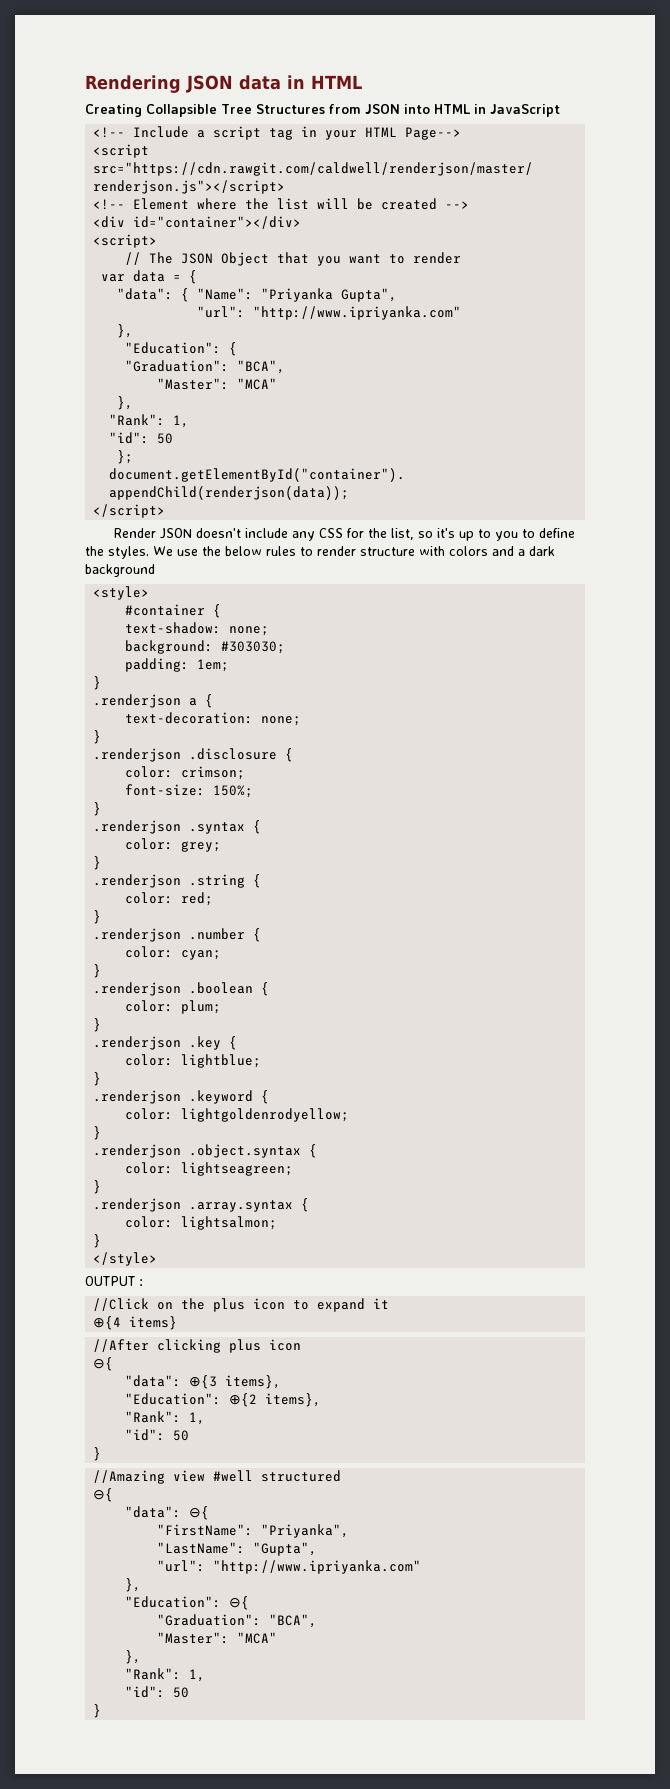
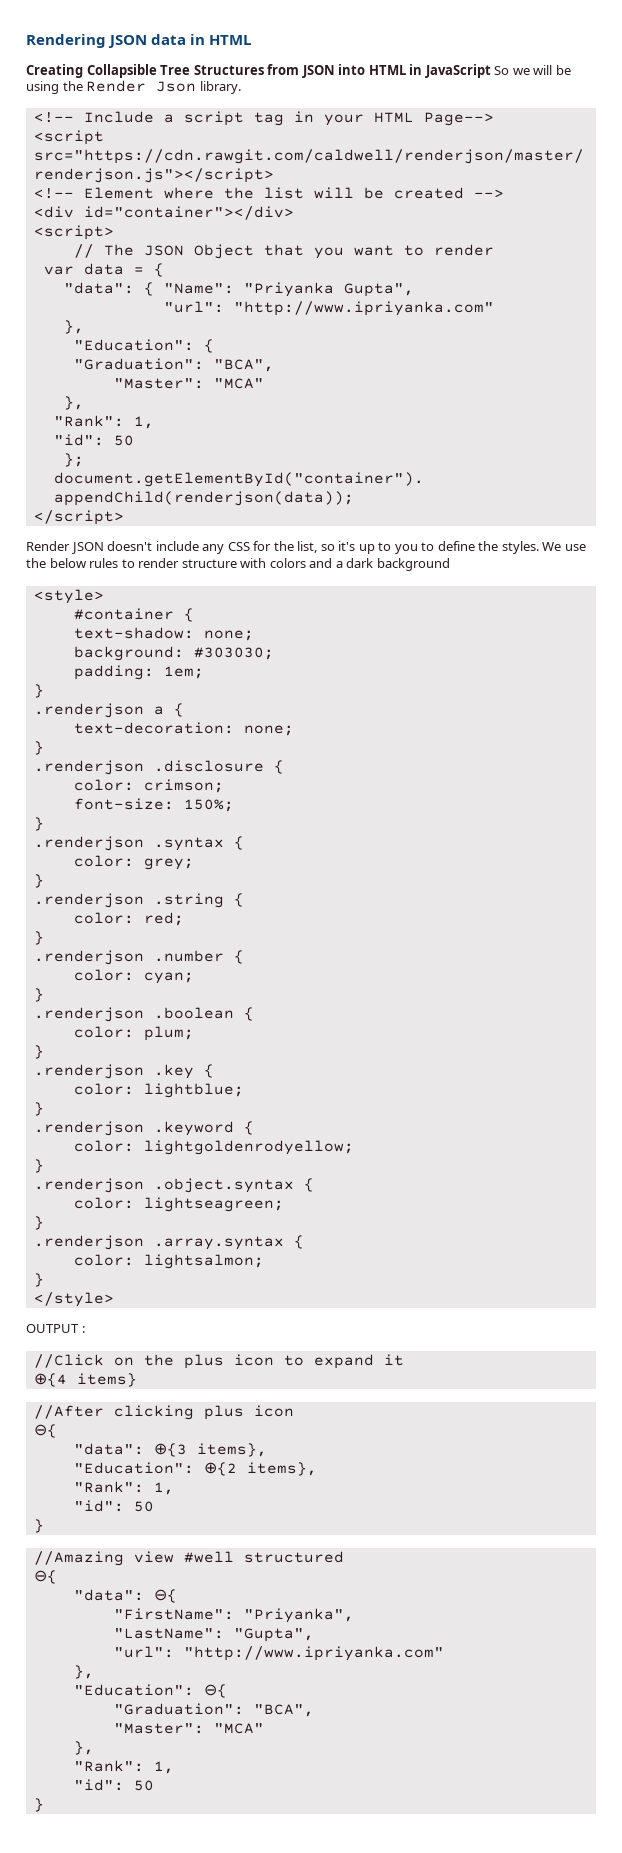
(560, 110) none -> [494,65,571,75] [26,80,241,94] So we will be using the Render Json library.

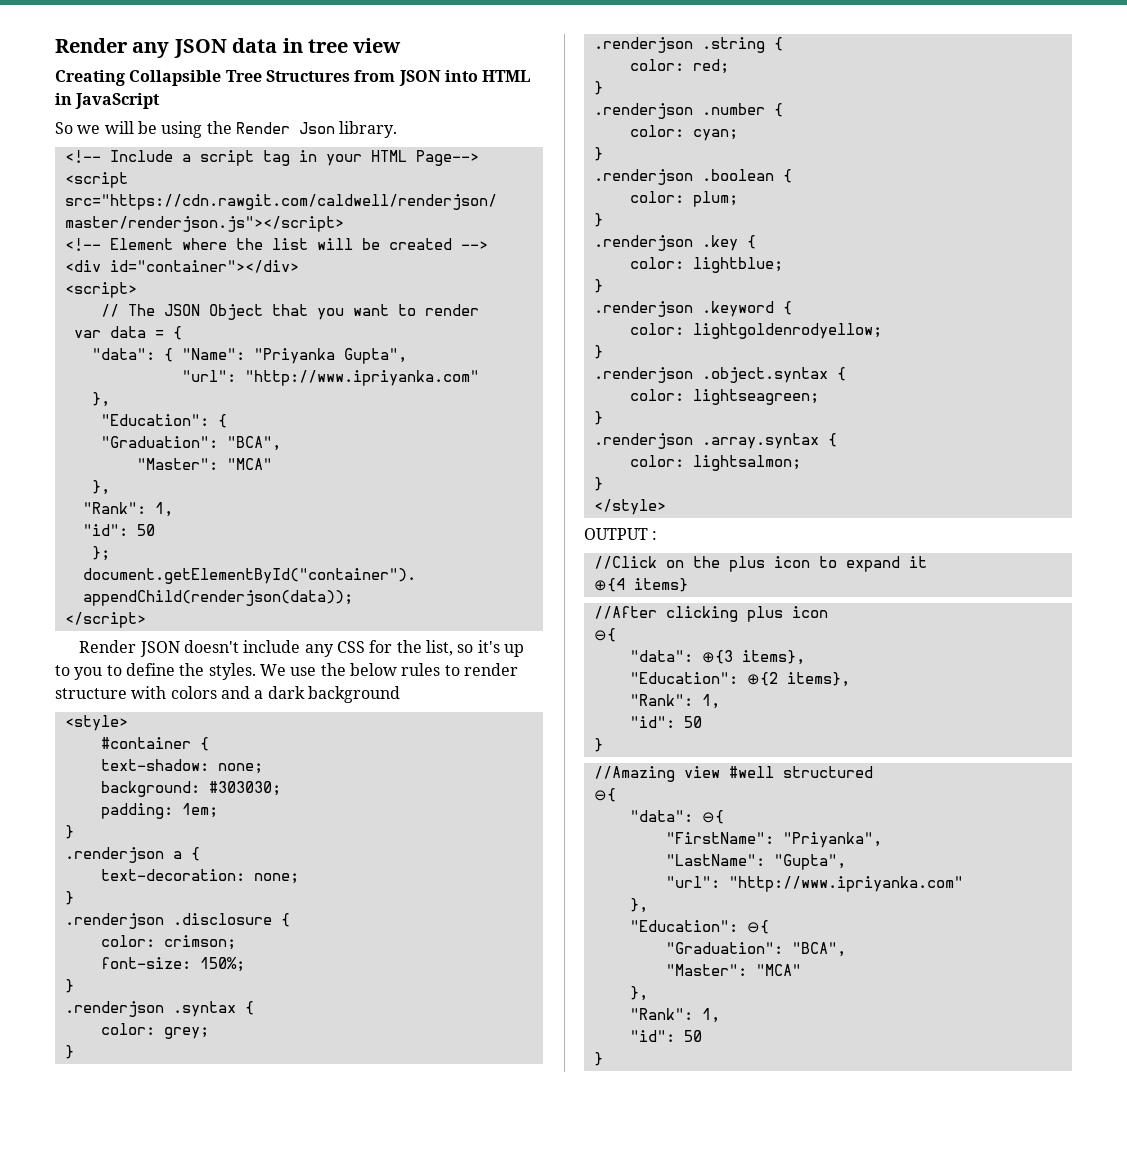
[26,34,106,48] Rendering -> [55,38,170,58] Render any
[209,35,252,45] HTML -> [308,38,402,53] tree view
(491, 71) none -> (161, 101) //

